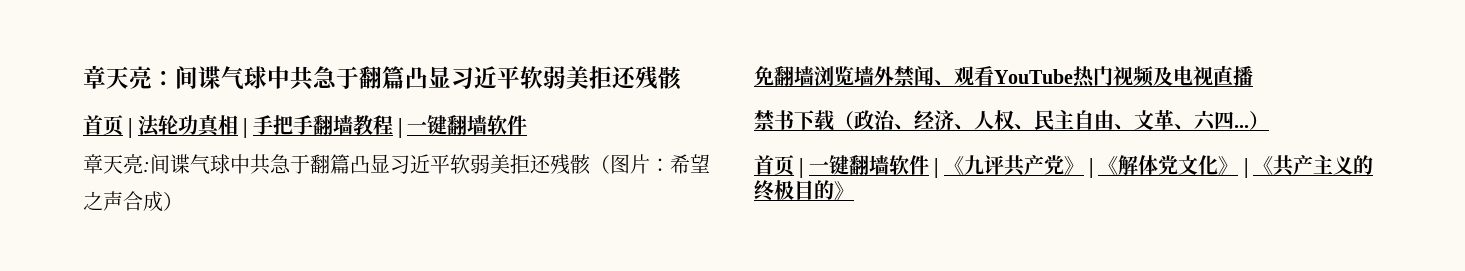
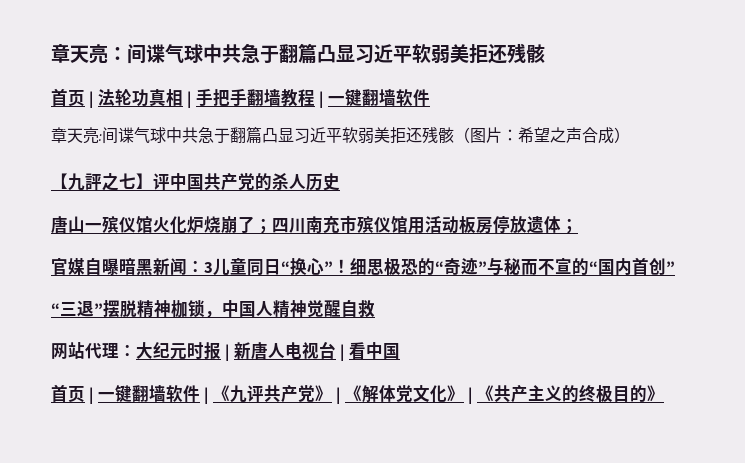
[754,65,1253,88] [754,110,1269,131] 免翻墙浏览墙外禁闻、观看YouTube热门视频及电视直播 // 禁书下载（政治、经济、人权、民主自由、文革、六四...） -> [51,173,340,191] [51,215,578,234] [51,257,675,276] [51,299,375,318] [51,341,400,361] 【九評之七】评中国共产党的杀人历史 // 唐山一殡仪馆火化炉烧崩了；四川南充市殡仪馆用活动板房停放遗体； // 官媒自曝暗黑新闻：3儿童同日“换心”！细思极恐的“奇迹”与秘而不宣的“国内首创” // “三退”摆脱精神枷锁，中国人精神觉醒自救 // 网站代理：大纪元时报 | 新唐人电视台 | 看中国

